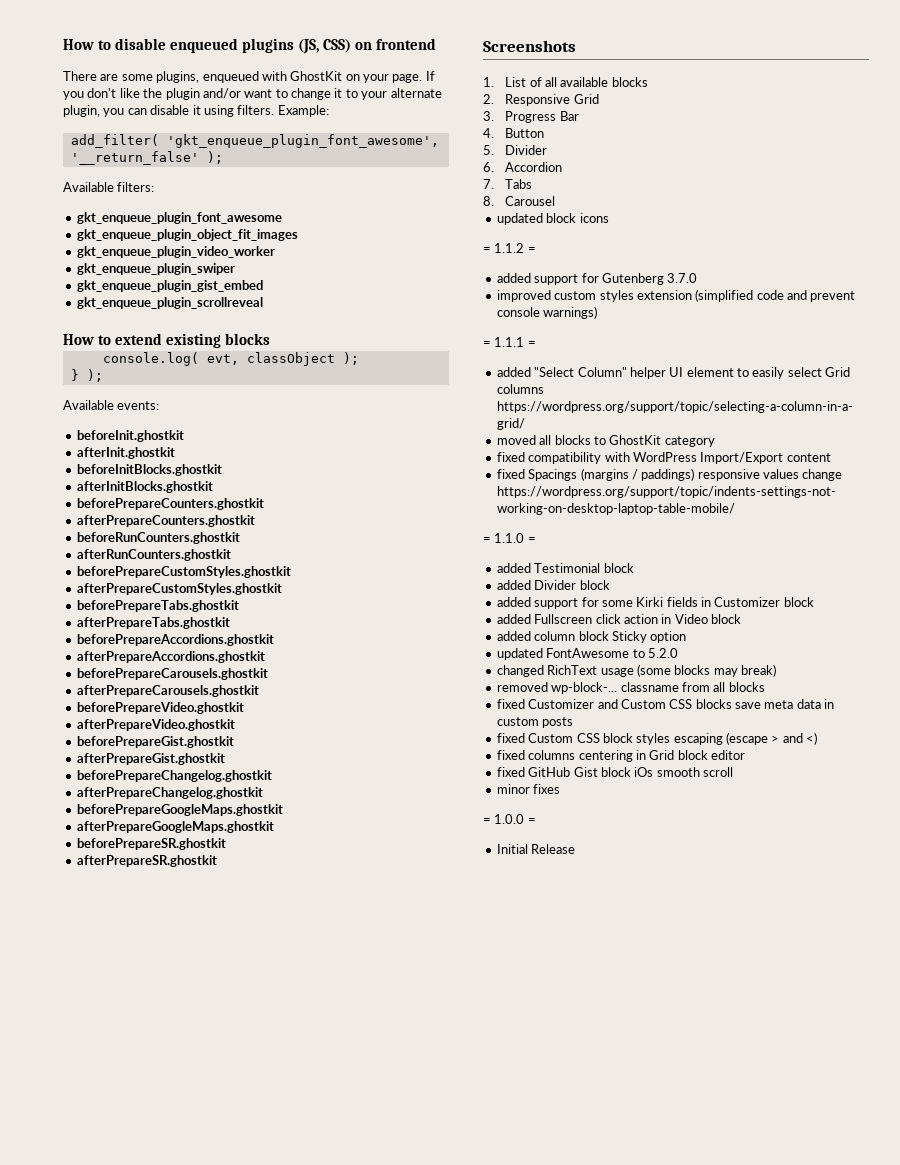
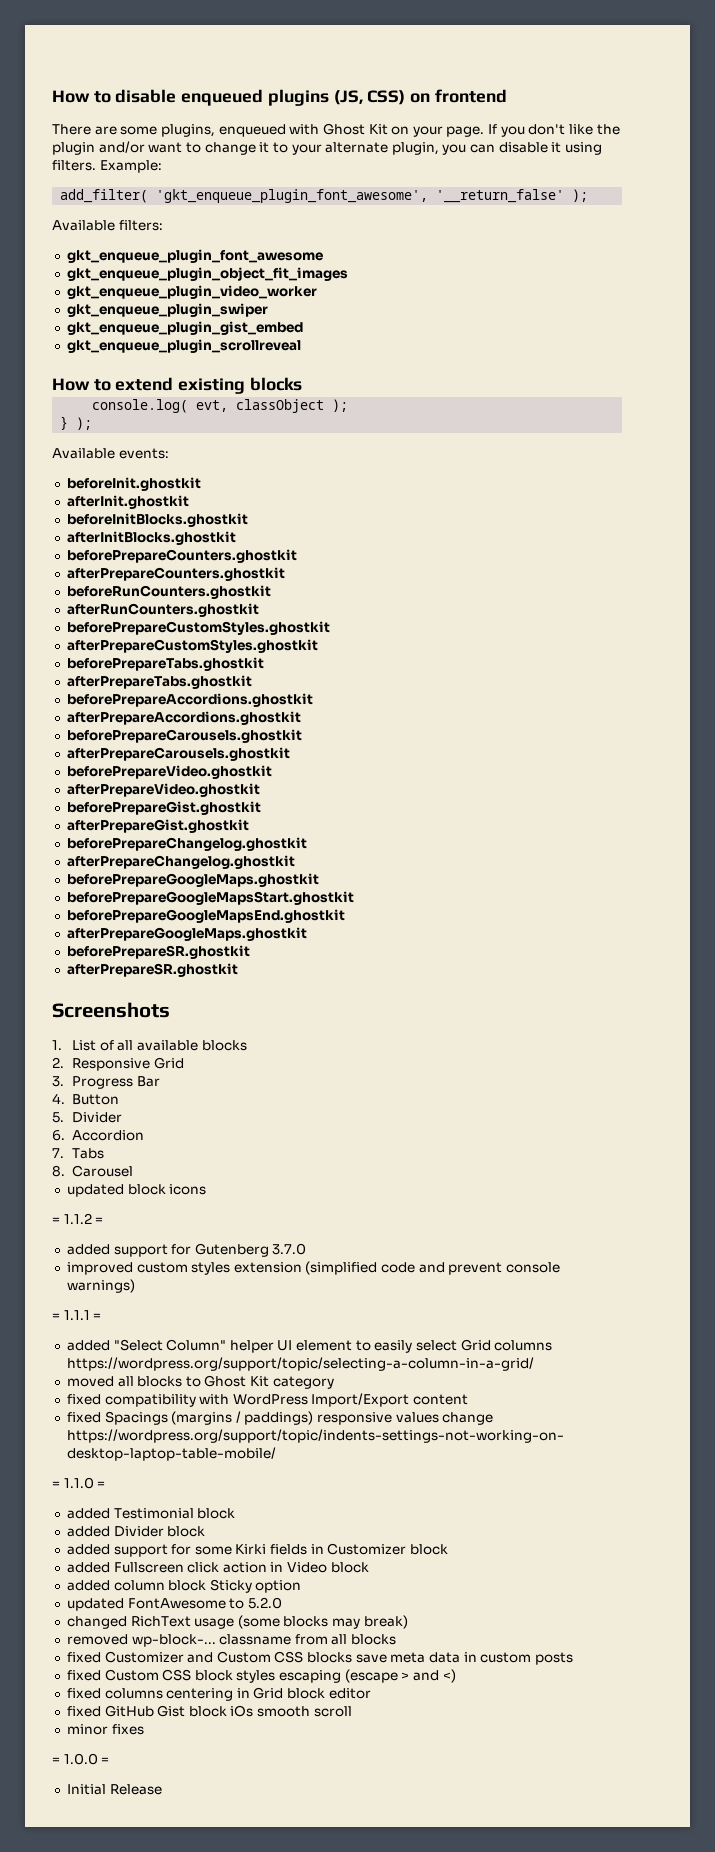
[290,71,343,81] GhostKit -> [322,123,388,135] Ghost Kit
(283, 810) none -> [66,891,354,905] [66,909,345,923] // beforePrepareGoogleMapsStart.ghostkit // beforePrepareGoogleMapsEnd.ghostkit
[609,435,662,445] GhostKit -> [204,1375,270,1387] Ghost Kit

